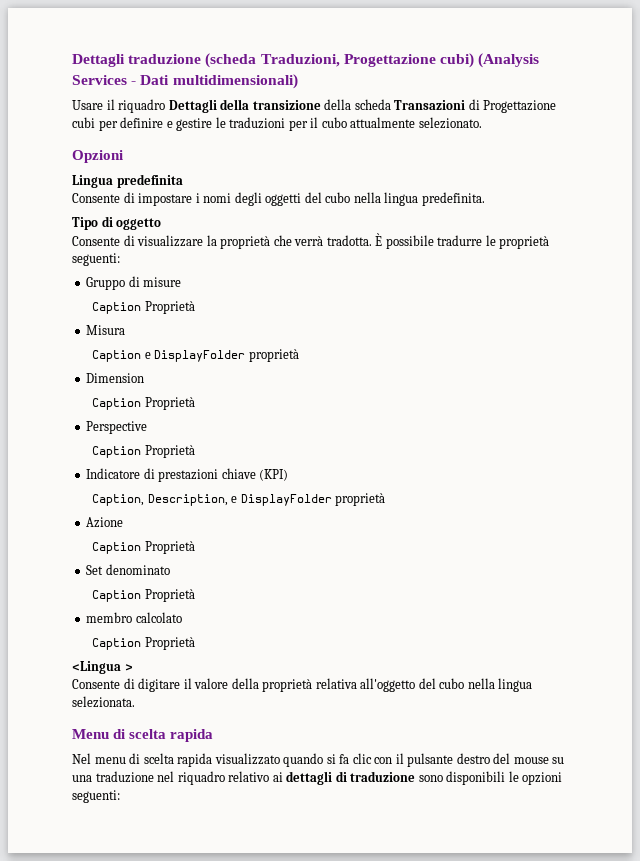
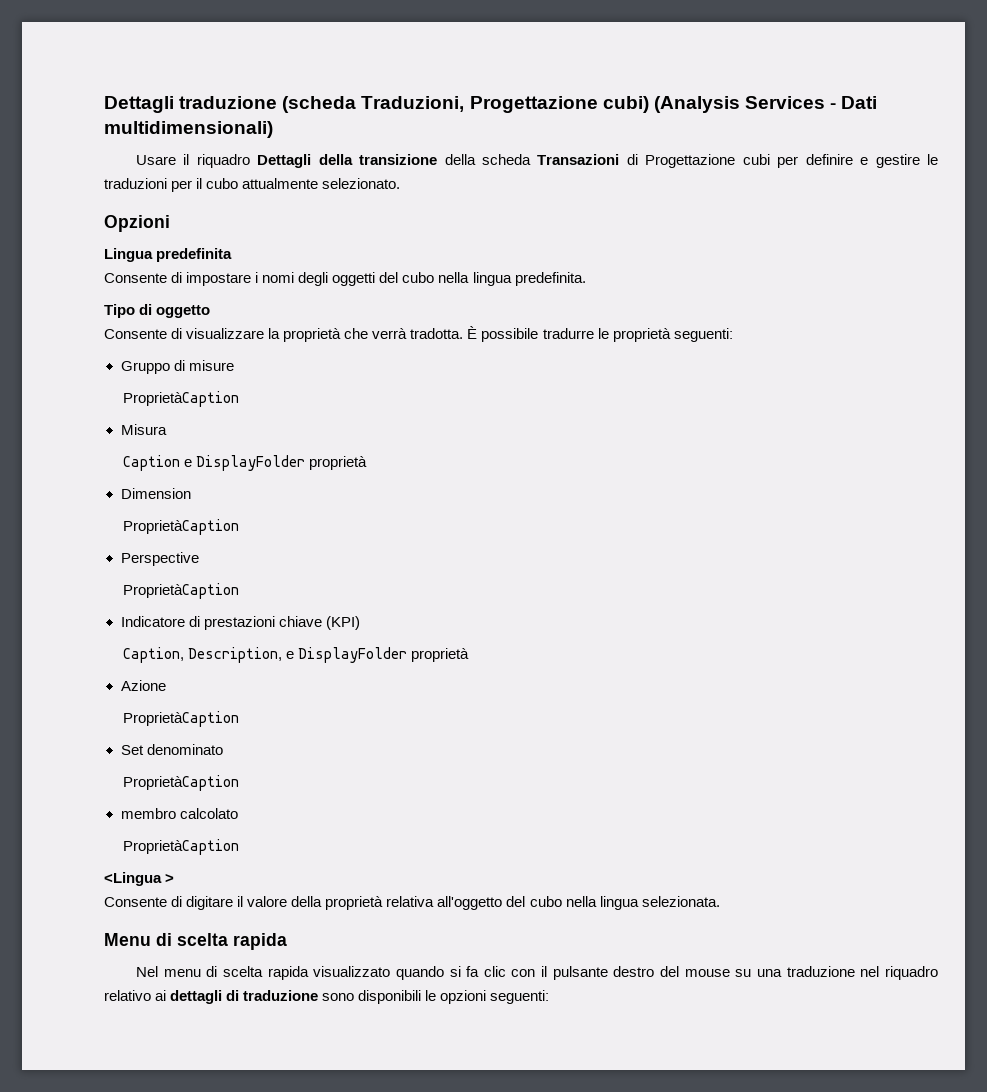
[92,301,195,314] Caption Proprietà -> [122,391,239,407] ProprietàCaption
[92,397,195,410] Caption Proprietà -> [122,519,239,535] ProprietàCaption
[92,445,195,458] Caption Proprietà -> [122,583,239,599] ProprietàCaption
[92,541,195,554] Caption Proprietà -> [122,711,239,727] ProprietàCaption
[92,589,195,602] Caption Proprietà -> [122,775,239,791] ProprietàCaption
[92,637,195,650] Caption Proprietà -> [122,839,239,855] ProprietàCaption

